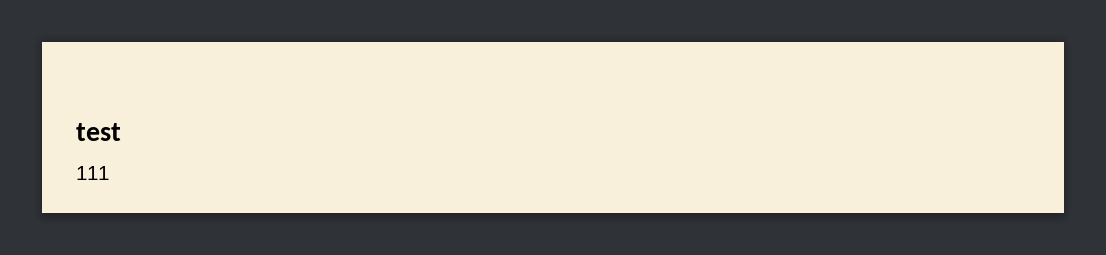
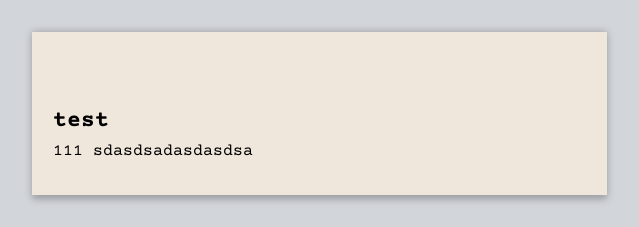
(109, 173) none -> [93,144,253,156] sdasdsadasdasdsa

